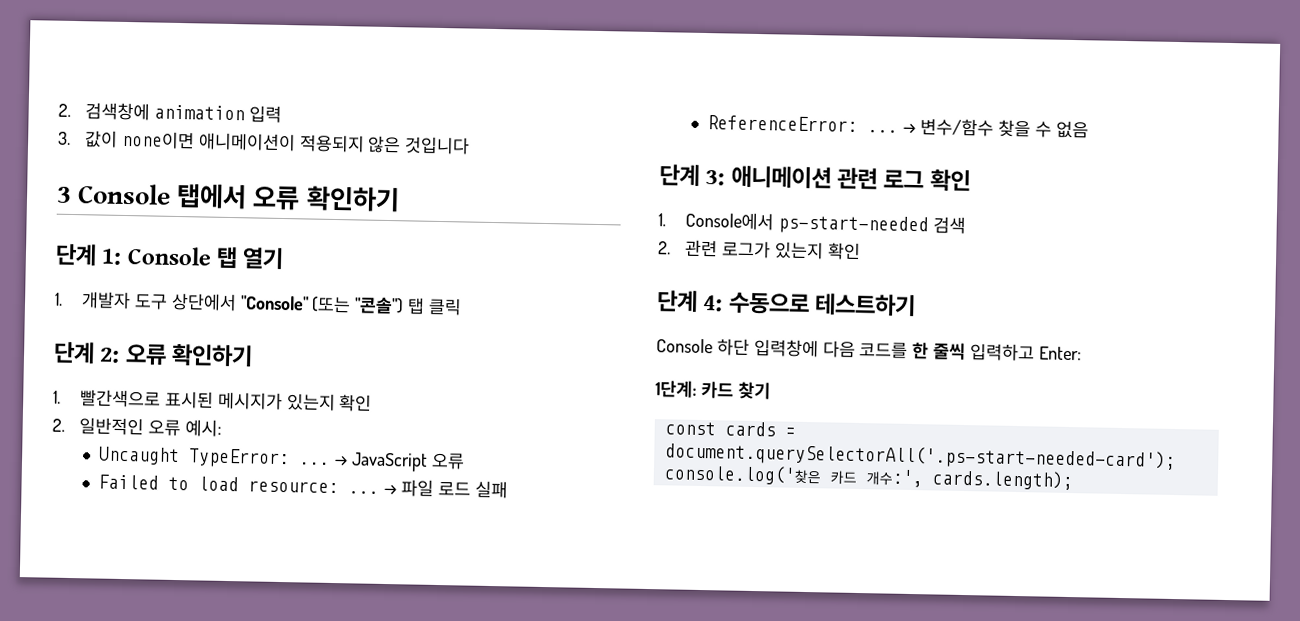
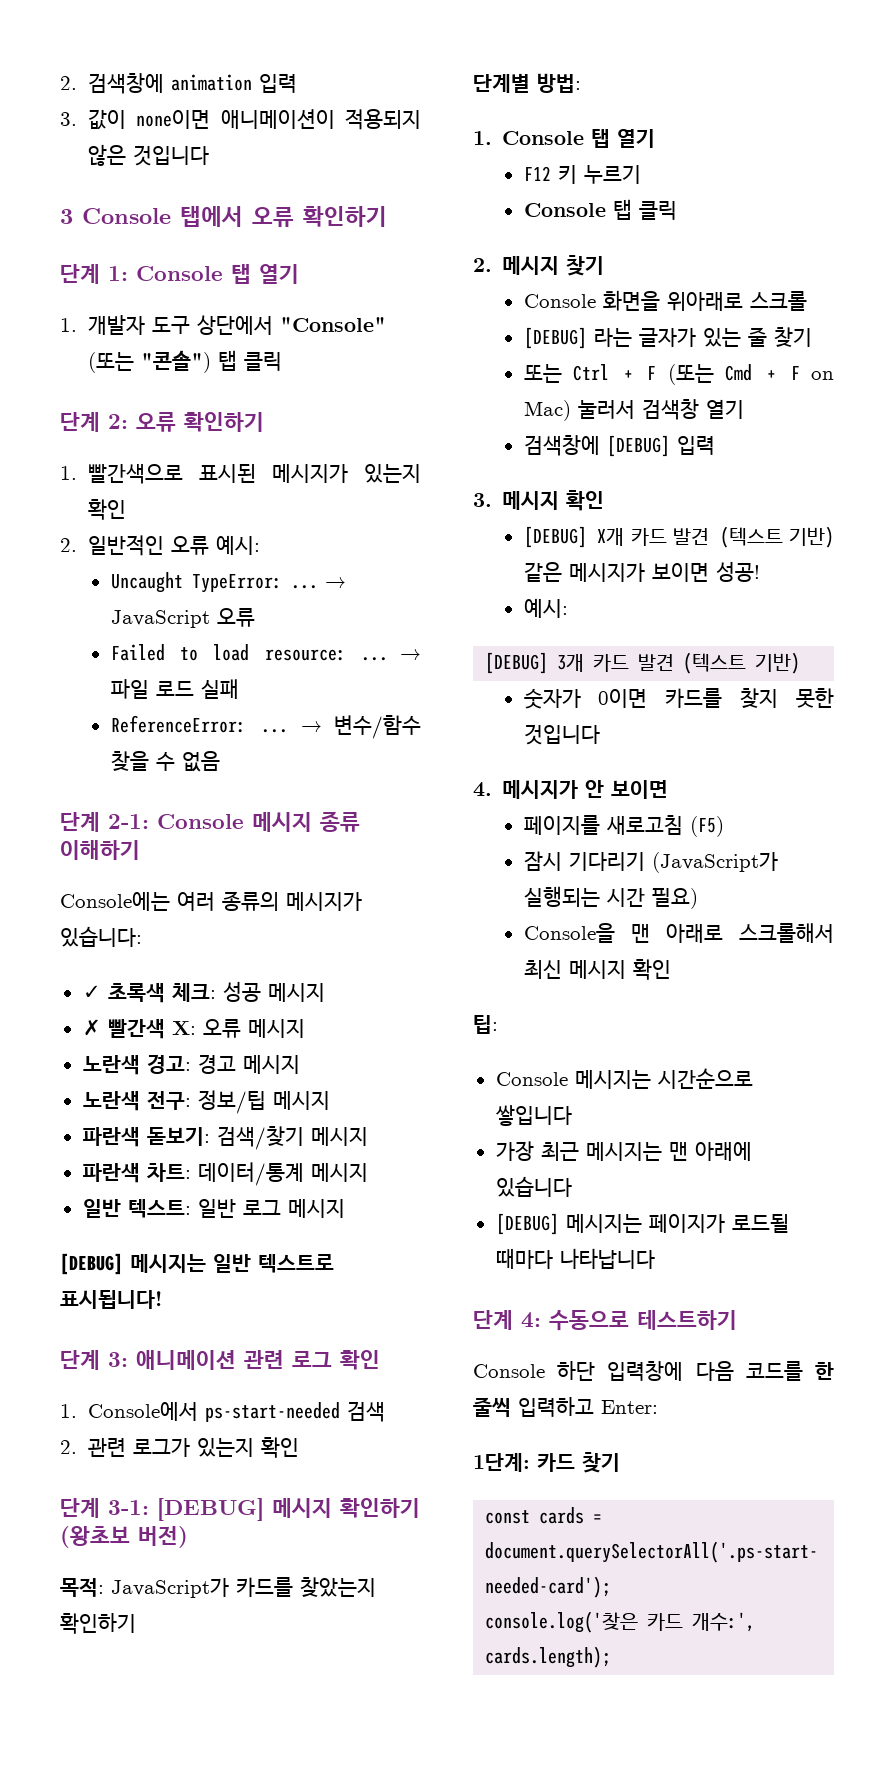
(1090, 129) none -> [60,811,360,832] [60,840,140,860] [60,891,362,911] [60,926,142,947] [82,981,325,1003] [82,1019,305,1039] [82,1054,300,1075] [82,1090,330,1114] [82,1126,368,1150] [82,1162,368,1186] [82,1199,345,1218] [60,1253,334,1275] [60,1290,162,1309] // 단계 2-1: Console 메시지 종류 이해하기 // Console에는 여러 종류의 메시지가 있습니다: // ✓ 초록색 체크: 성공 메시지 // ✗ 빨간색 X: 오류 메시지 // 노란색 경고: 경고 메시지 // 노란색 전구: 정보/팁 메시지 // 파란색 돋보기: 검색/찾기 메시지 // 파란색 차트: 데이터/통계 메시지 // 일반 텍스트: 일반 로그 메시지 // [DEBUG] 메시지는 일반 텍스트로 표시됩니다!
(861, 251) none -> [60,1498,420,1521] [60,1526,188,1548] [60,1577,376,1598] [60,1613,136,1634] [473,73,581,93] [473,129,656,148] [523,165,641,184] [523,199,677,220] [473,255,605,276] [523,290,807,311] [523,327,812,349] [523,364,834,385] [523,399,744,421] [523,435,715,457] [473,490,605,511] [523,526,835,548] [523,561,760,582] [523,598,568,618] [485,652,801,674] [523,688,834,709] [523,724,600,745] [473,780,669,799] [523,815,724,837] [523,851,778,873] [523,886,698,909] [523,923,834,943] [523,959,671,980] [473,1015,498,1034] [495,1068,753,1089] [495,1105,572,1126] [495,1141,752,1161] [495,1176,572,1197] [495,1213,789,1235] [495,1248,655,1269] // 단계 3-1: [DEBUG] 메시지 확인하기 (왕초보 버전) // 목적: JavaScript가 카드를 찾았는지 확인하기 // 단계별 방법: // 1. Console 탭 열기 // F12 키 누르기 // Console 탭 클릭 // 2. 메시지 찾기 // Console 화면을 위아래로 스크롤 // [DEBUG] 라는 글자가 있는 줄 찾기 // 또는 Ctrl + F (또는 Cmd + F on Mac) 눌러서 검색창 열기 // 검색창에 [DEBUG] 입력 // 3. 메시지 확인 // [DEBUG] X개 카드 발견 (텍스트 기반) 같은 메시지가 보이면 성공! // 예시: // [DEBUG] 3개 카드 발견 (텍스트 기반) // 숫자가 0이면 카드를 찾지 못한 것입니다 // 4. 메시지가 안 보이면 // 페이지를 새로고침 (F5) // 잠시 기다리기 (JavaScript가 실행되는 시간 필요) // Console을 맨 아래로 스크롤해서 최신 메시지 확인 // 팁: // Console 메시지는 시간순으로 쌓입니다 // 가장 최근 메시지는 맨 아래에 있습니다 // [DEBUG] 메시지는 페이지가 로드될 때마다 나타납니다

